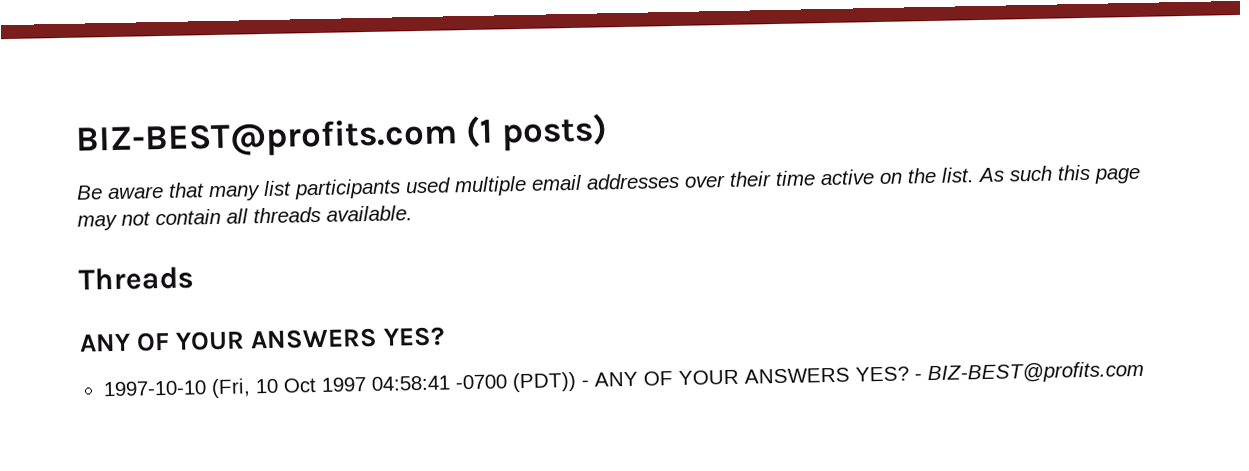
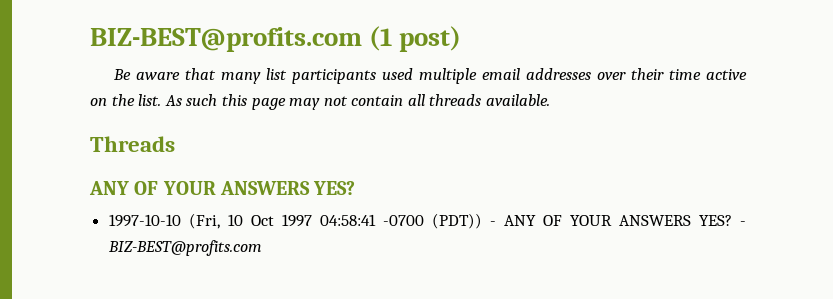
[500,113,608,152] posts) -> [399,26,462,52] post)

